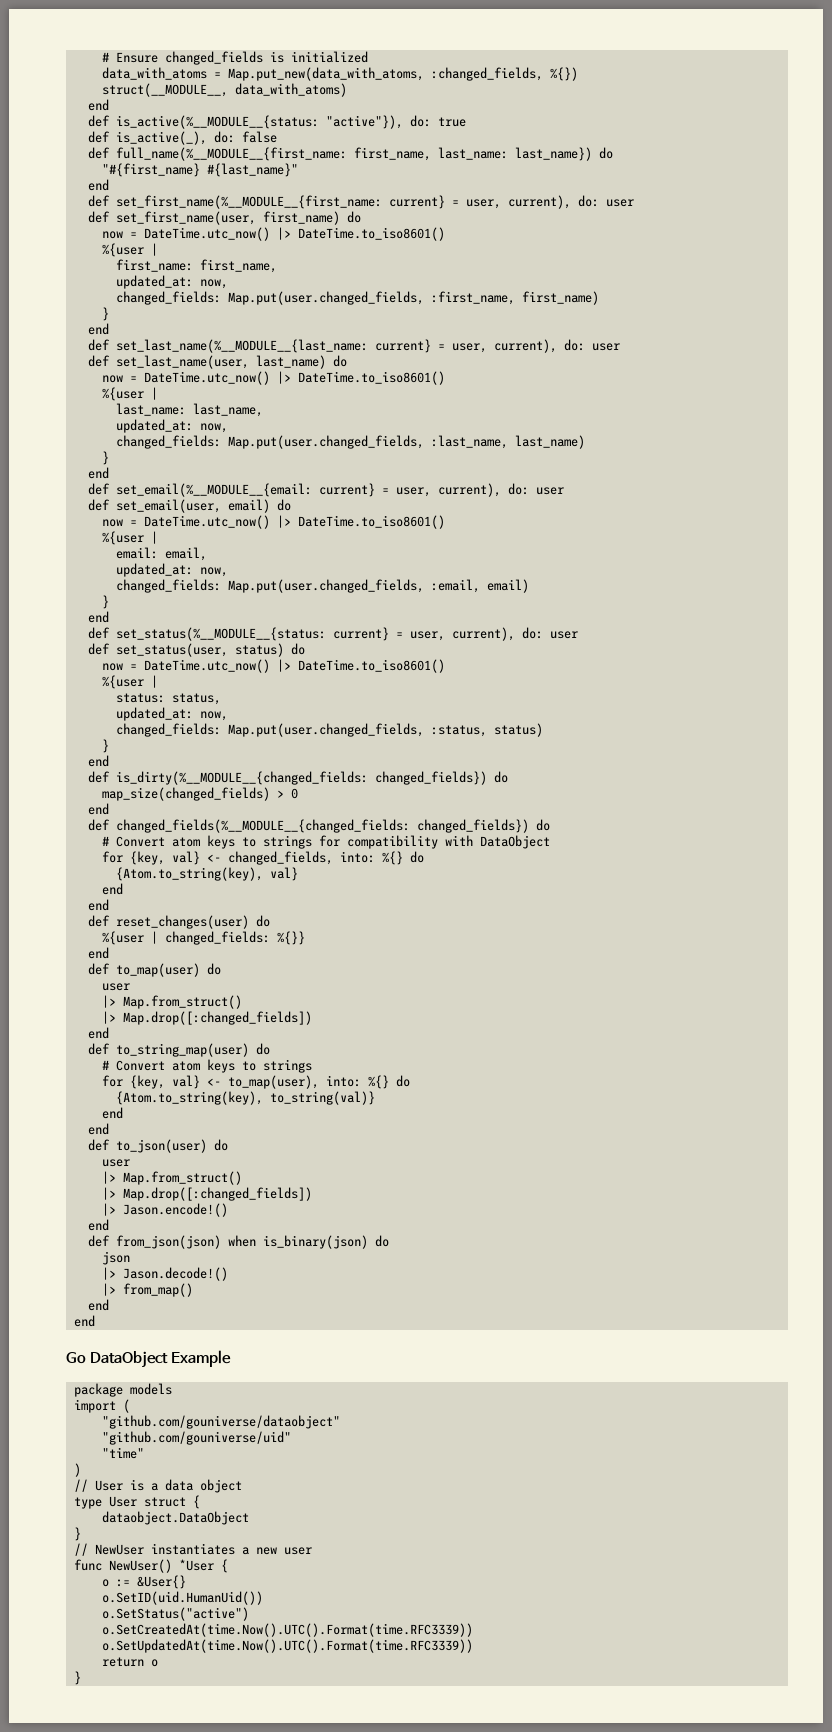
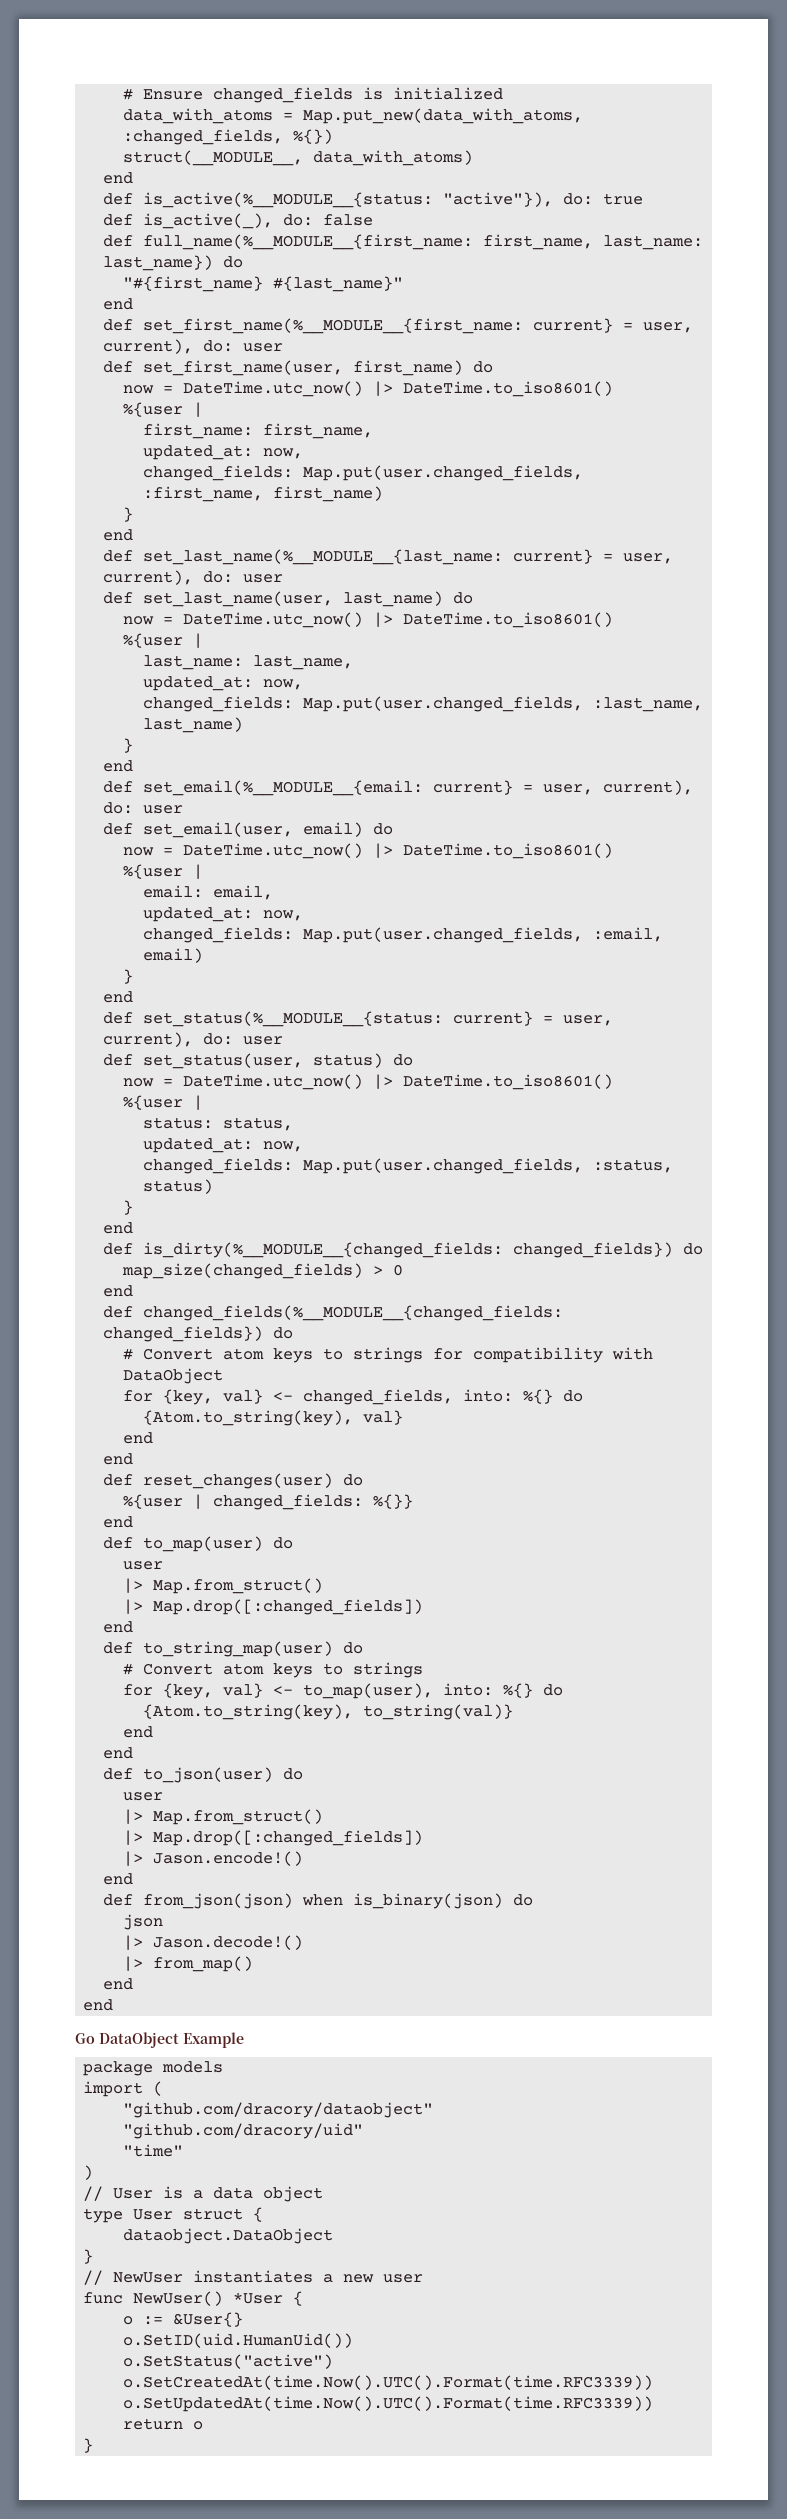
[101,1415,340,1429] [101,1431,291,1445] "github.com/gouniverse/dataobject" // "github.com/gouniverse/uid" -> [123,2102,434,2118] [123,2123,364,2139] "github.com/dracory/dataobject" // "github.com/dracory/uid"

